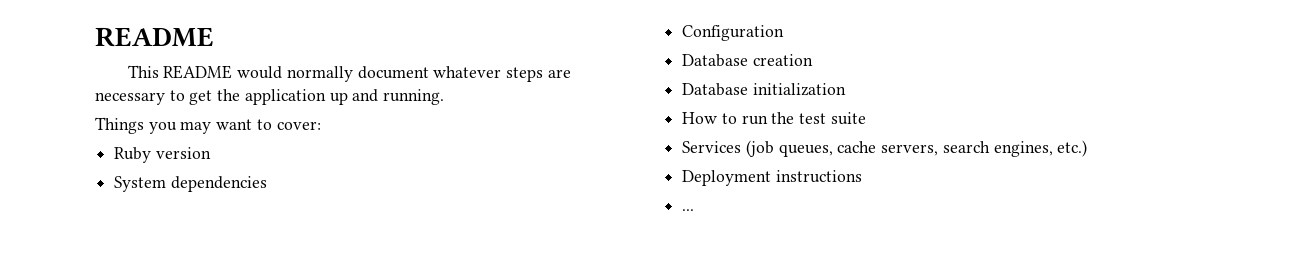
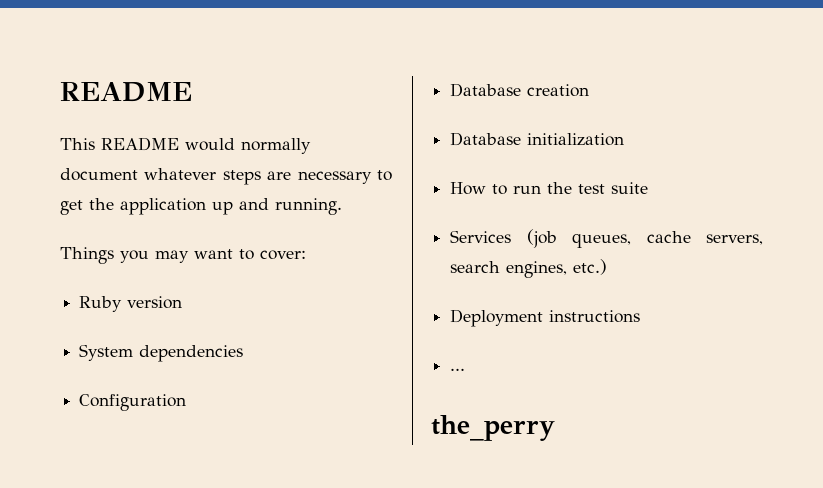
(695, 210) none -> [431,415,555,441] // the_perry

